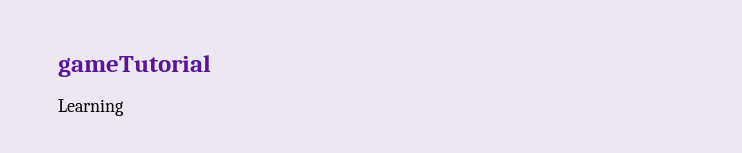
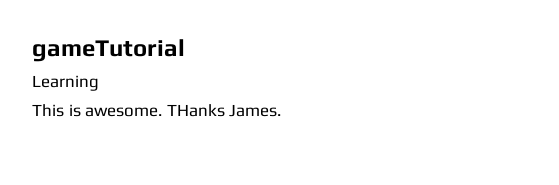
(124, 107) none -> [32,104,282,117] // This is awesome. THanks James.

